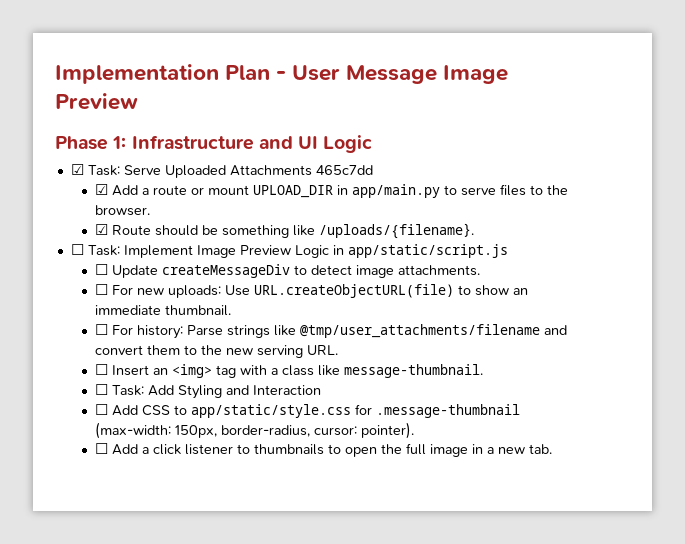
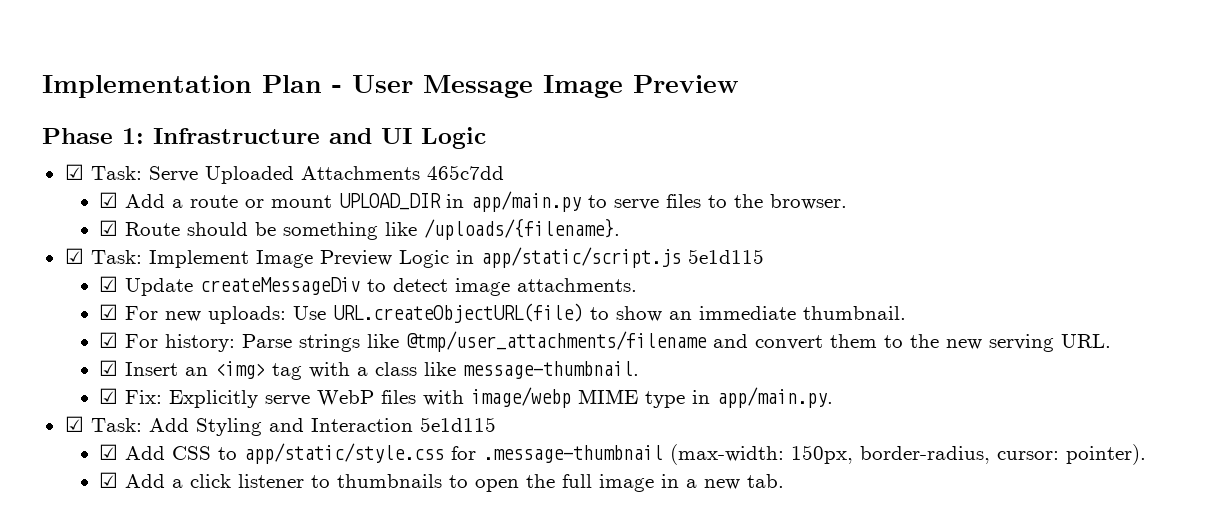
[70,244,84,255] ☐ -> [64,248,84,264] ☑
[95,264,109,275] // ☐ -> [687,249,764,264] [99,276,119,292] 5e1d115 // ☑
[95,284,109,295] ☐ -> [99,304,119,320] ☑
[95,324,109,335] ☐ -> [99,332,119,348] ☑
[95,364,109,375] ☐ -> [99,360,119,376] ☑
[95,384,109,395] ☐ -> [99,387,834,408] [64,416,84,432] ☑ Fix: Explicitly serve WebP files with image/webp MIME type in app/main.py. // ☑
[95,404,109,415] // ☐ -> [419,417,496,432] [99,444,119,460] 5e1d115 // ☑
[95,443,109,454] ☐ -> [99,472,119,488] ☑

